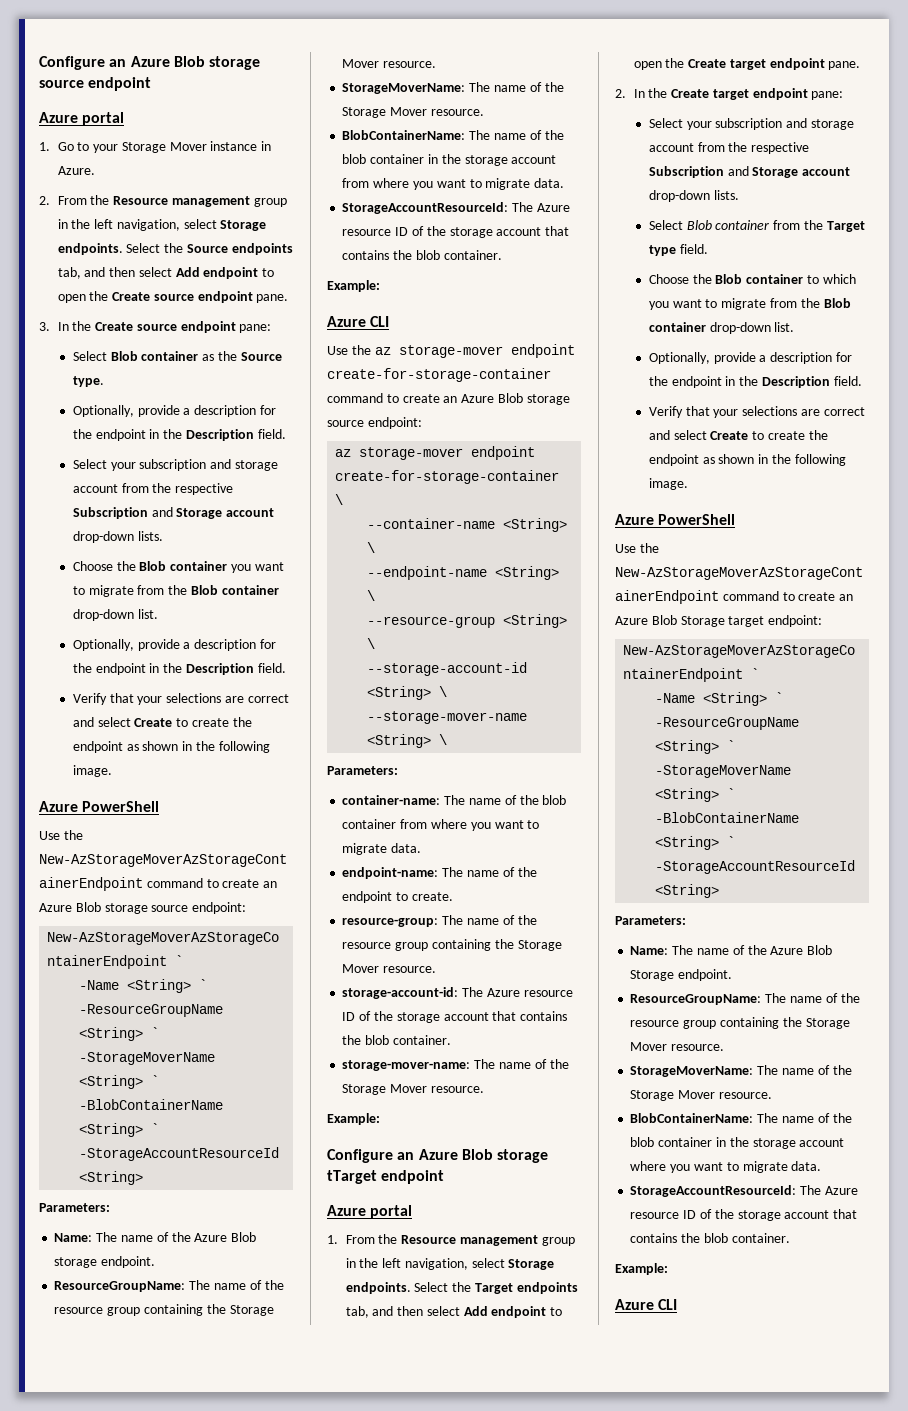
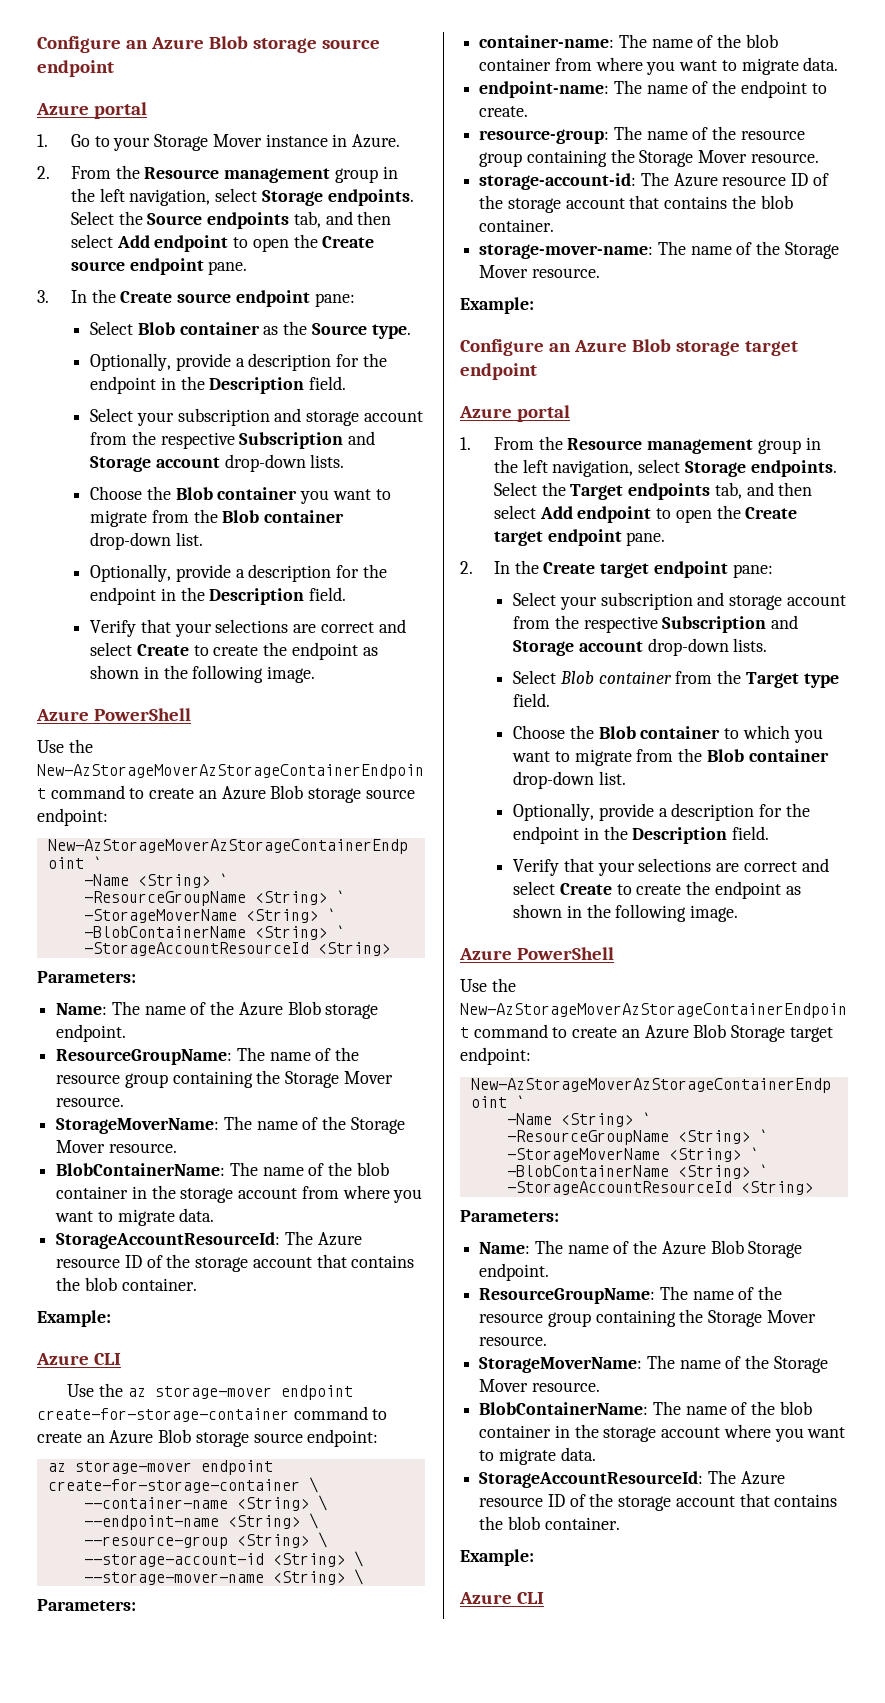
[327,1170,377,1184] tTarget -> [744,341,798,356] target

